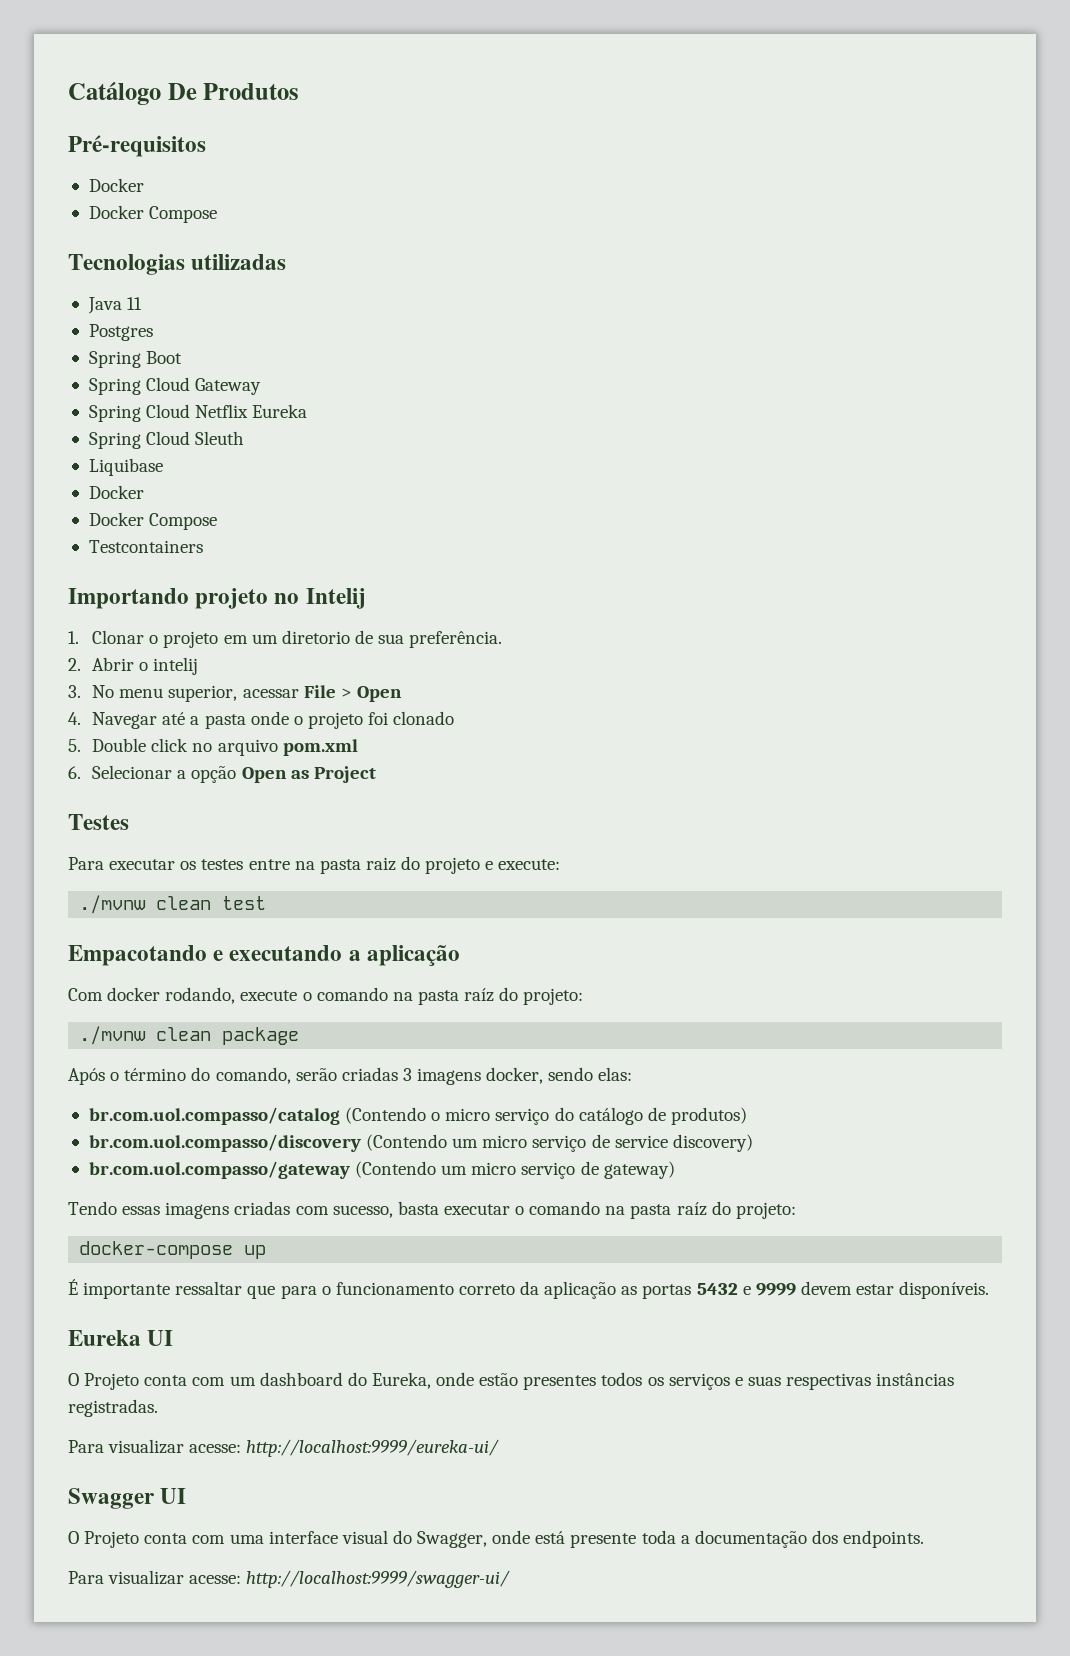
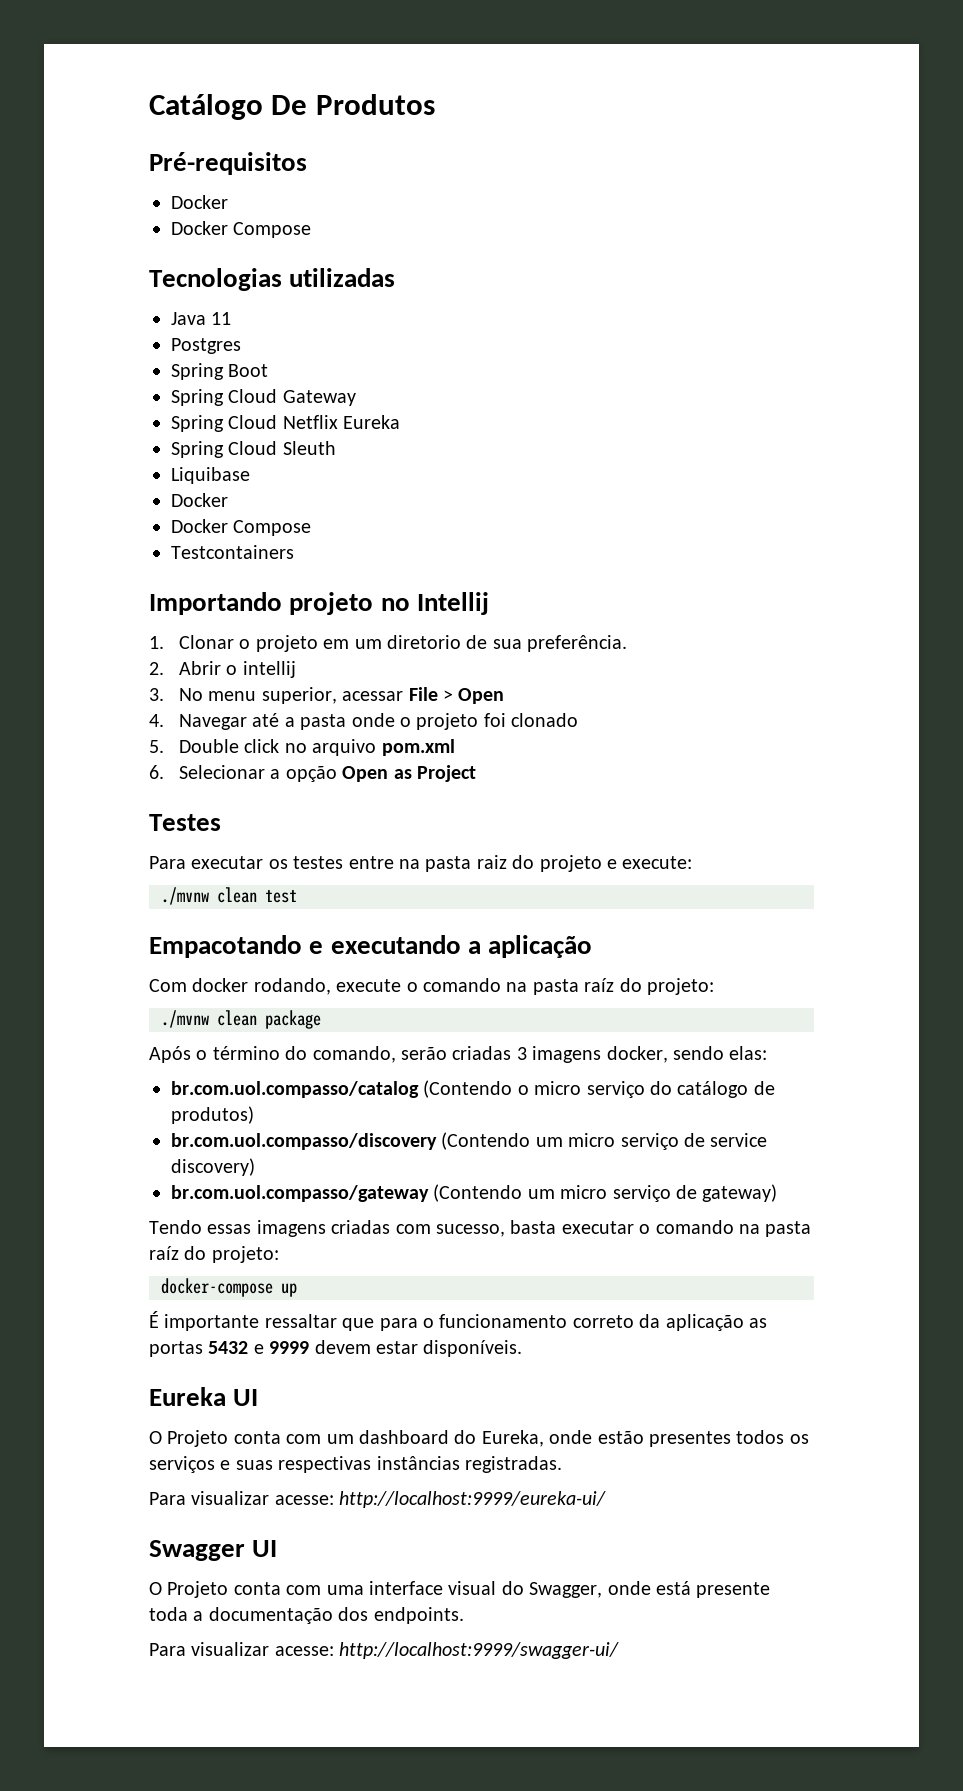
[305,588,366,609] Intelij -> [416,592,489,615] Intellij
[153,657,199,675] intelij -> [242,661,296,678] intellij

